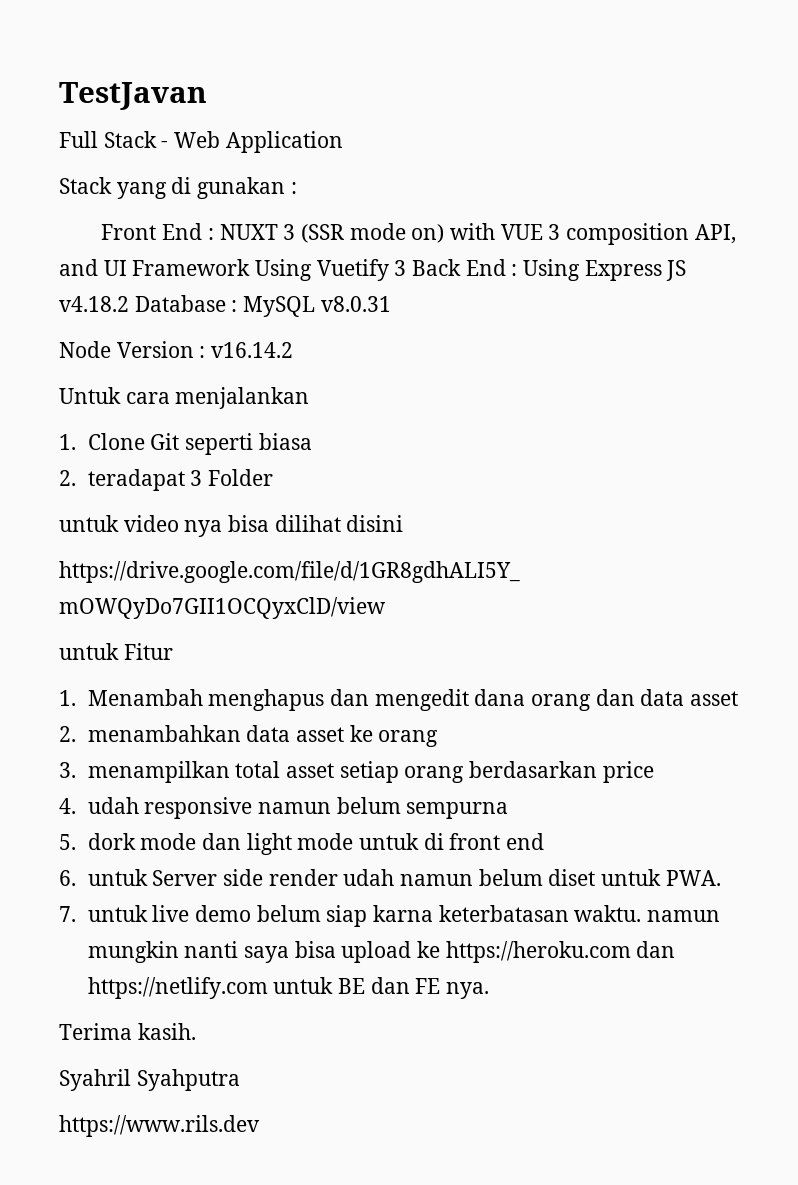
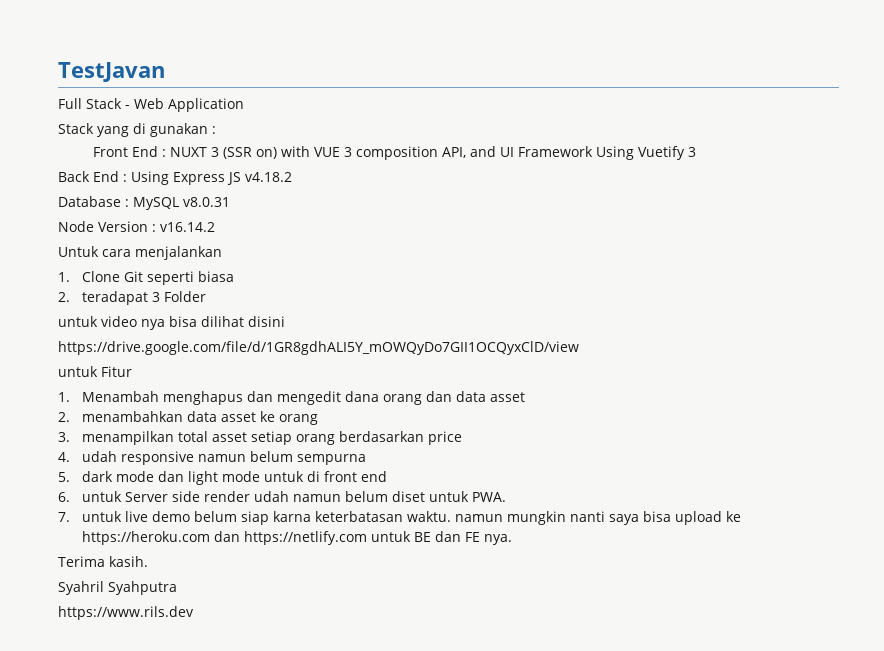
[349,223,406,240] mode -> (253, 153) none
(407, 268) none -> (697, 152) //
(129, 304) none -> (292, 177) //
[87,833,136,850] dork -> [82,471,114,482] dark

